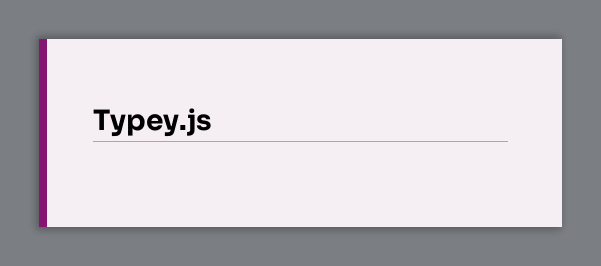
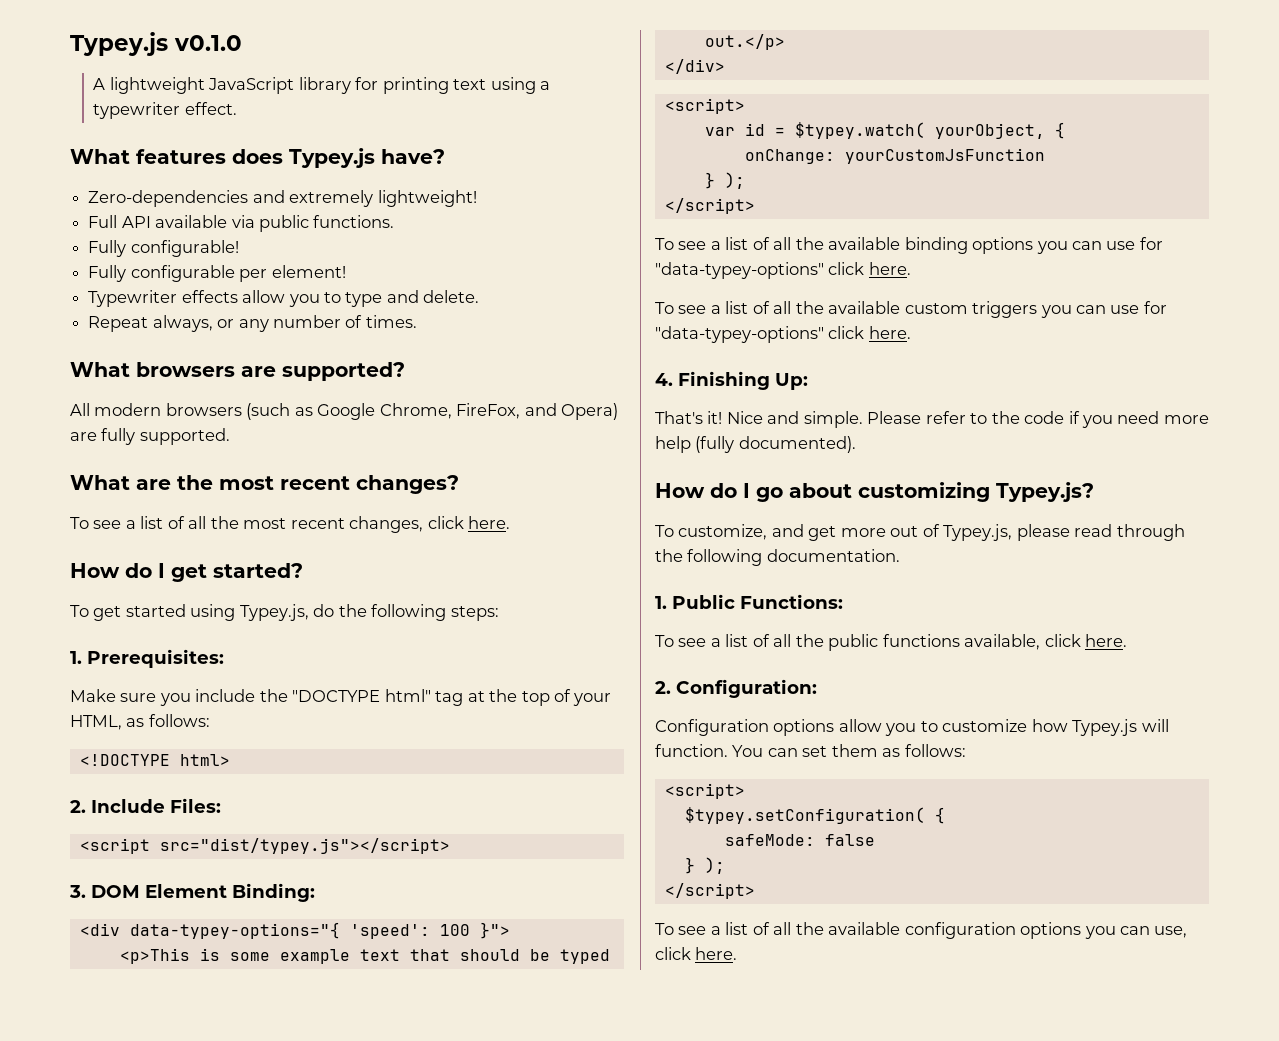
[93,108,212,137] Typey.js -> [70,32,242,56] [93,77,550,94] [93,102,237,119] [70,148,445,168] [88,190,477,207] [88,215,395,232] [88,240,239,257] [88,265,346,282] [88,290,480,307] [88,315,417,332] [70,362,405,381] [70,403,619,420] [70,428,230,445] [70,475,459,494] [70,516,511,533] [70,563,303,582] [70,604,499,621] [70,649,224,668] [70,689,612,706] [70,714,210,730] [79,754,230,766] [70,798,221,813] [79,838,450,854] [69,883,315,902] [79,922,510,939] [119,948,610,964] [704,34,785,50] [664,59,725,74] [664,98,745,114] [704,122,1065,139] [744,148,1045,164] [704,172,745,189] [664,198,755,214] [655,237,1163,254] [655,262,911,279] [655,301,1167,318] [655,326,911,343] [655,371,808,390] [655,411,1209,428] [655,436,856,453] [655,482,1094,502] [655,524,1185,541] [655,549,900,566] [655,594,843,609] [655,634,1128,651] [655,679,817,698] [655,719,1169,736] [655,744,966,757] [664,783,745,799] [684,807,945,824] [724,834,875,846] [684,857,725,874] [664,883,755,899] [655,922,1188,939] [655,947,738,960] Typey.js v0.1.0 // A lightweight JavaScript library for printing text using a typewriter effect. // What features does Typey.js have? // Zero-dependencies and extremely lightweight! // Full API available via public functions. // Fully configurable! // Fully configurable per element! // Typewriter effects allow you to type and delete. // Repeat always, or any number of times. // What browsers are supported? // All modern browsers (such as Google Chrome, FireFox, and Opera) are fully supported. // What are the most recent changes? // To see a list of all the most recent changes, click here. // How do I get started? // To get started using Typey.js, do the following steps: // 1. Prerequisites: // Make sure you include the "DOCTYPE html" tag at the top of your HTML, as follows: // <!DOCTYPE html> // 2. Include Files: // <script src="dist/typey.js"></script> // 3. DOM Element Binding: // <div data-typey-options="{ 'speed': 100 }"> // <p>This is some example text that should be typed out.</p> // </div> // <script> // var id = $typey.watch( yourObject, { // onChange: yourCustomJsFunction // } ); // </script> // To see a list of all the available binding options you can use for "data-typey-options" click here. // To see a list of all the available custom triggers you can use for "data-typey-options" click here. // 4. Finishing Up: // That's it! Nice and simple. Please refer to the code if you need more help (fully documented). // How do I go about customizing Typey.js? // To customize, and get more out of Typey.js, please read through the following documentation. // 1. Public Functions: // To see a list of all the public functions available, click here. // 2. Configuration: // Configuration options allow you to customize how Typey.js will function. You can set them as follows: // <script> // $typey.setConfiguration( { // safeMode: false // } ); // </script> // To see a list of all the available configuration options you can use, click here.

